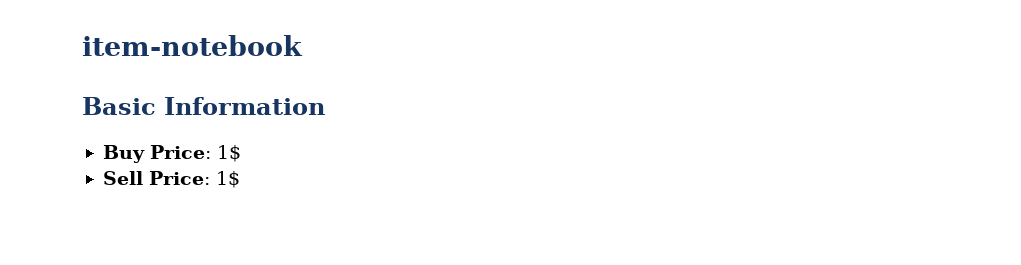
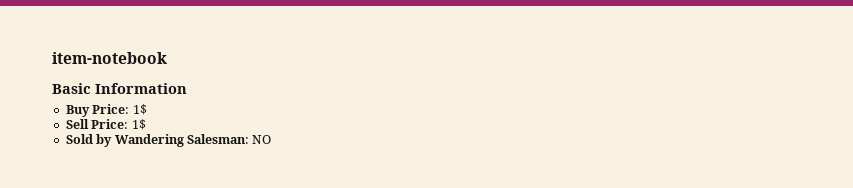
(240, 179) none -> [65,134,272,147] // Sold by Wandering Salesman: NO

